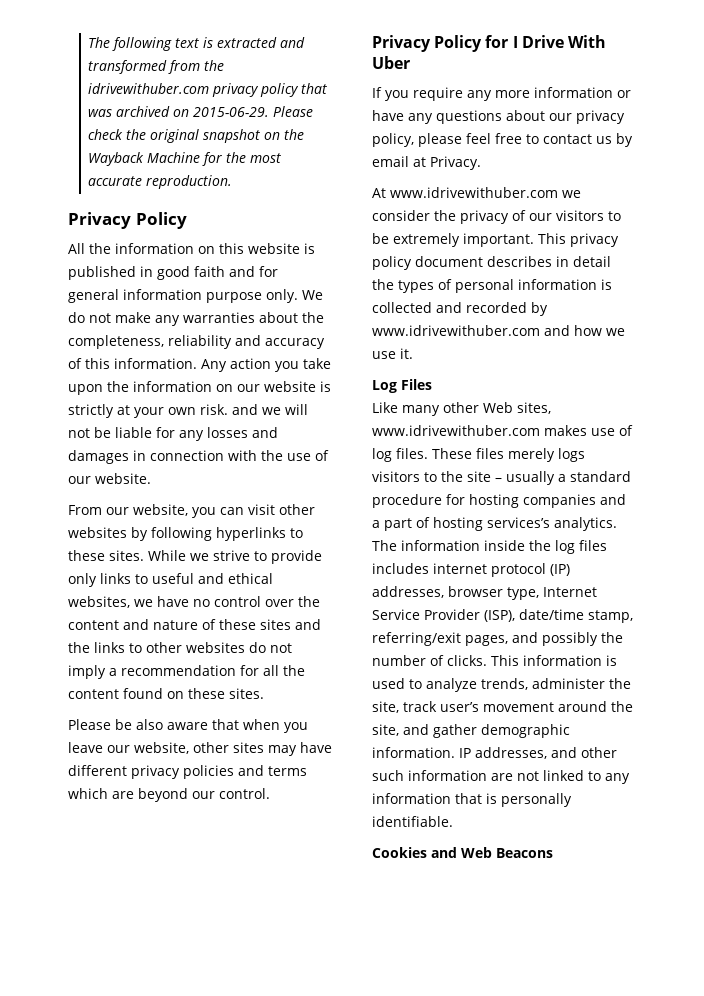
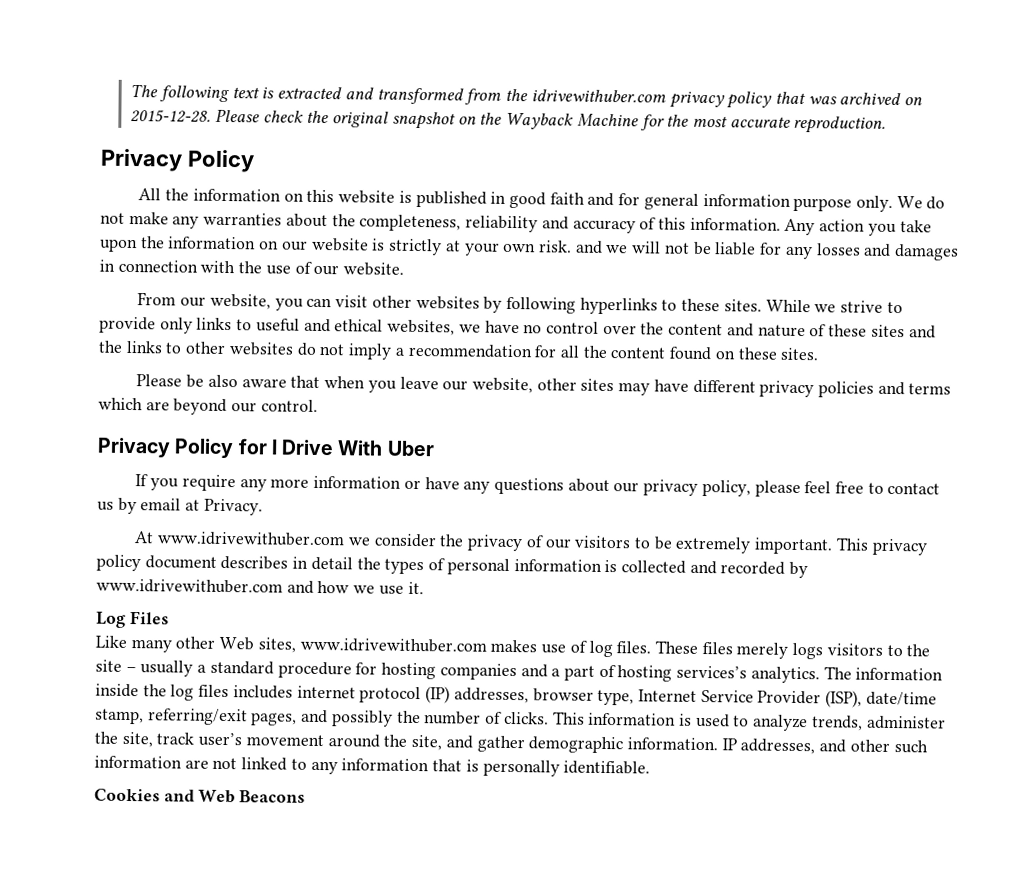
[192,107,269,117] 2015-06-29. -> [130,109,212,123] 2015-12-28.

